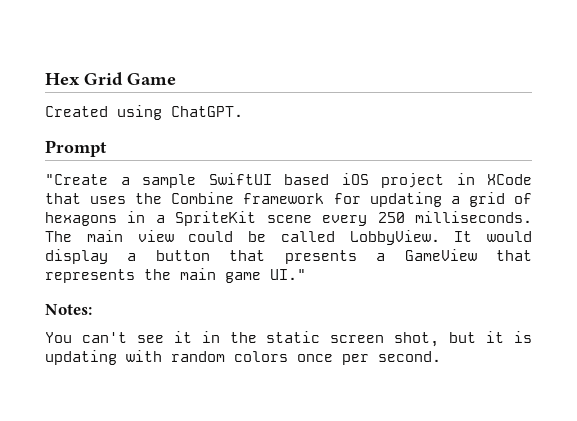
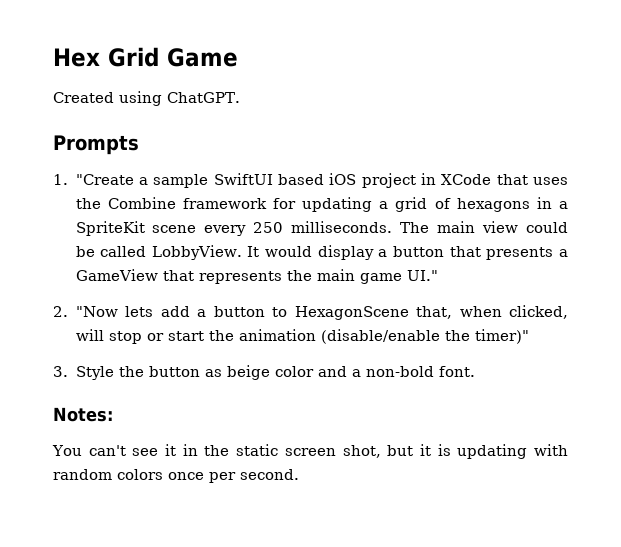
[45,140,107,157] Prompt // -> [53,135,139,155] [53,174,68,185] Prompts // 1.
(306, 274) none -> [53,305,568,320] [75,329,529,344] [53,365,475,380] // 2. "Now lets add a button to HexagonScene that, when clicked, will stop or start the animation (disable/enable the timer)" // 3. Style the button as beige color and a non-bold font.

